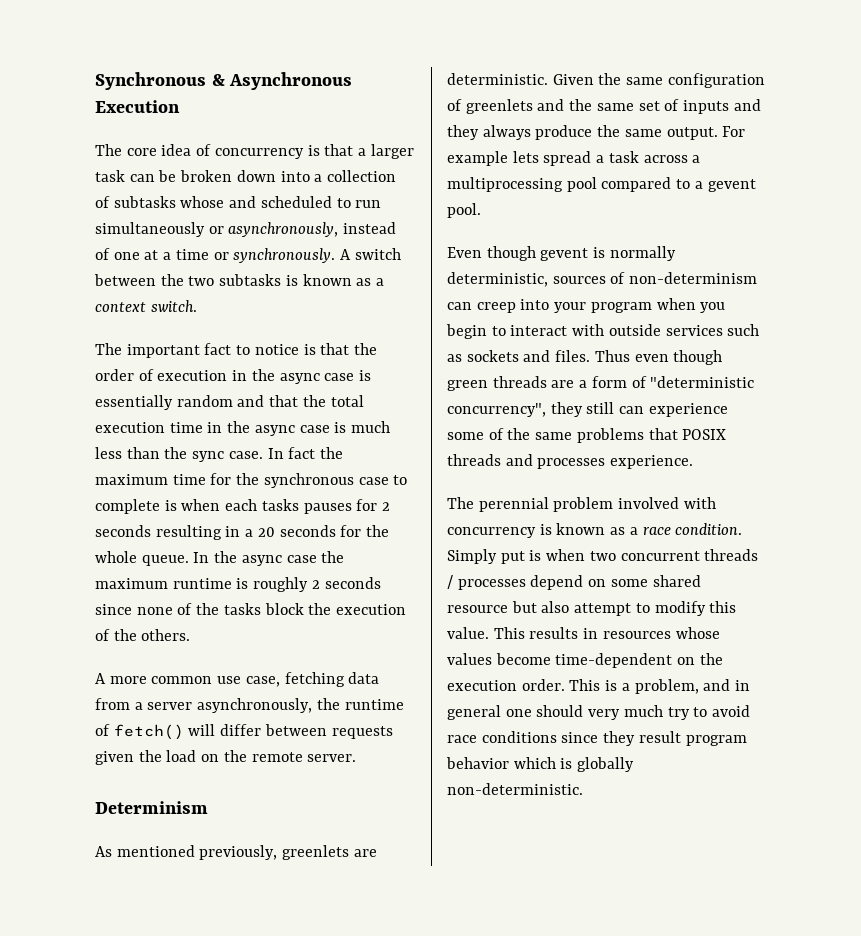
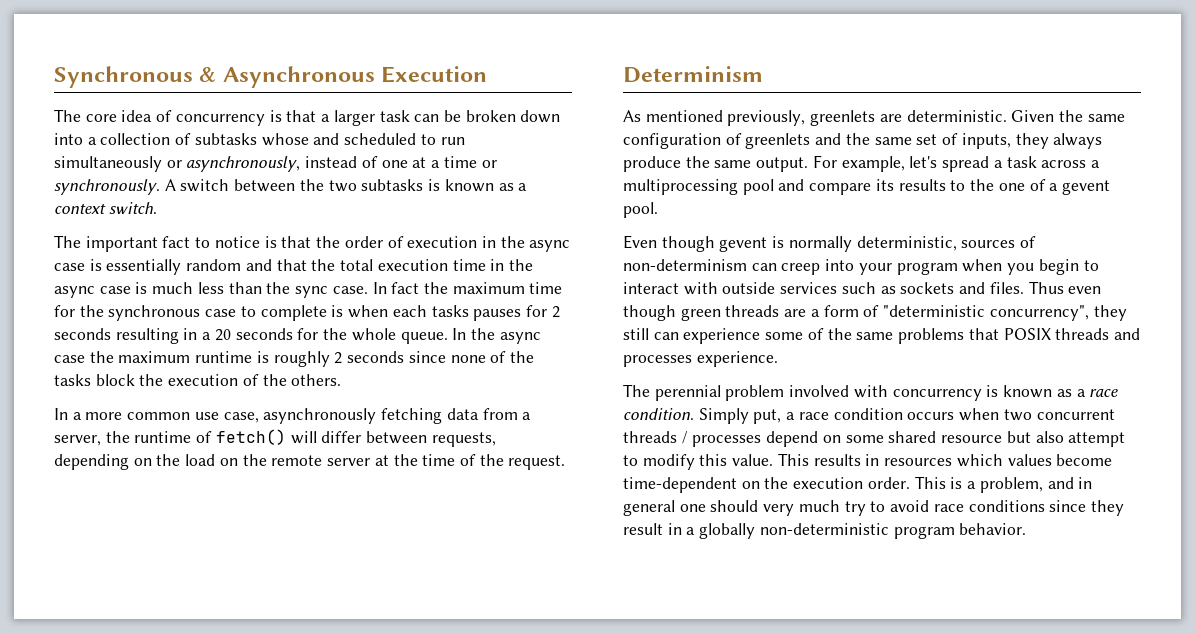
[95,673,106,684] A -> [54,408,82,420] In a
(280, 681) none -> [263,408,377,424] asynchronously
[147,698,313,713] server asynchronously, -> [54,435,101,446] server,
[331,726,393,739] [95,751,134,765] requests given -> [431,432,496,447] [54,454,152,470] requests, depending on
[307,754,357,762] server. -> [327,454,566,470] server at the time of the request.
[683,99,761,114] inputs and -> [961,133,1011,149] inputs,
[447,151,539,166] example lets -> [841,156,938,172] example, let's
[601,177,691,192] compared to -> [778,179,1046,195] and compare its results to the one of
[500,550,542,564] put is -> [753,408,955,424] put, a race condition occurs
[675,627,720,639] whose -> [956,454,1003,467] which
[685,735,747,746] [446,757,635,772] [447,783,583,795] program behavior which is globally non-deterministic. -> [667,523,1027,539] in a globally non-deterministic program behavior.

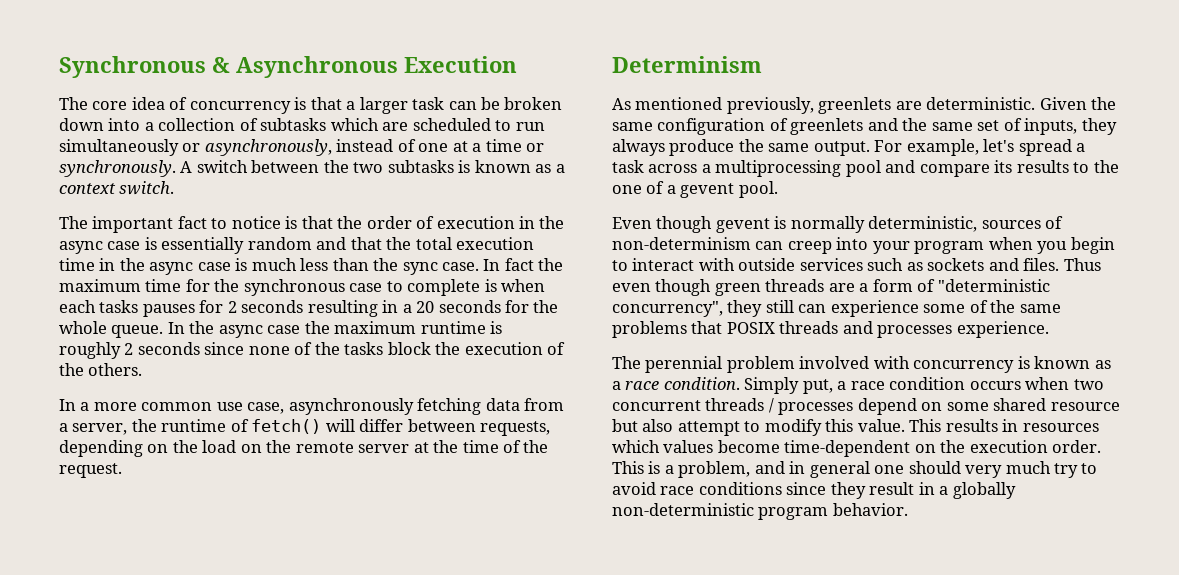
[261,133,340,146] whose and -> [330,118,409,131] which are

